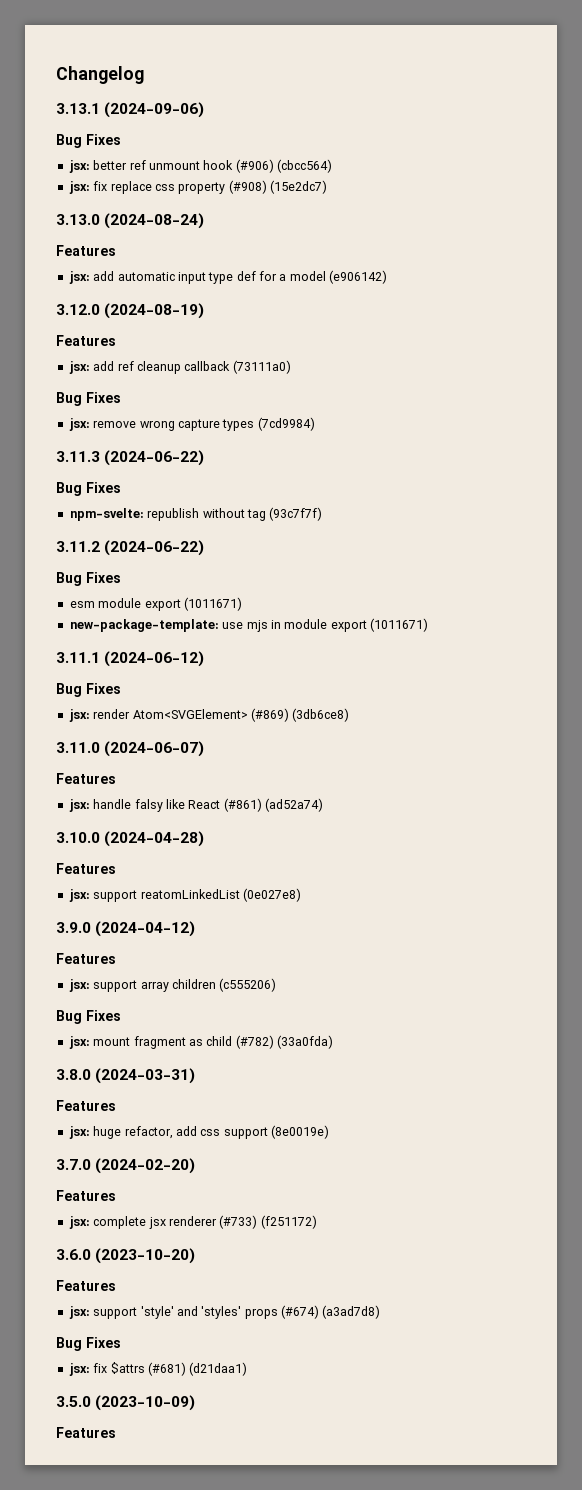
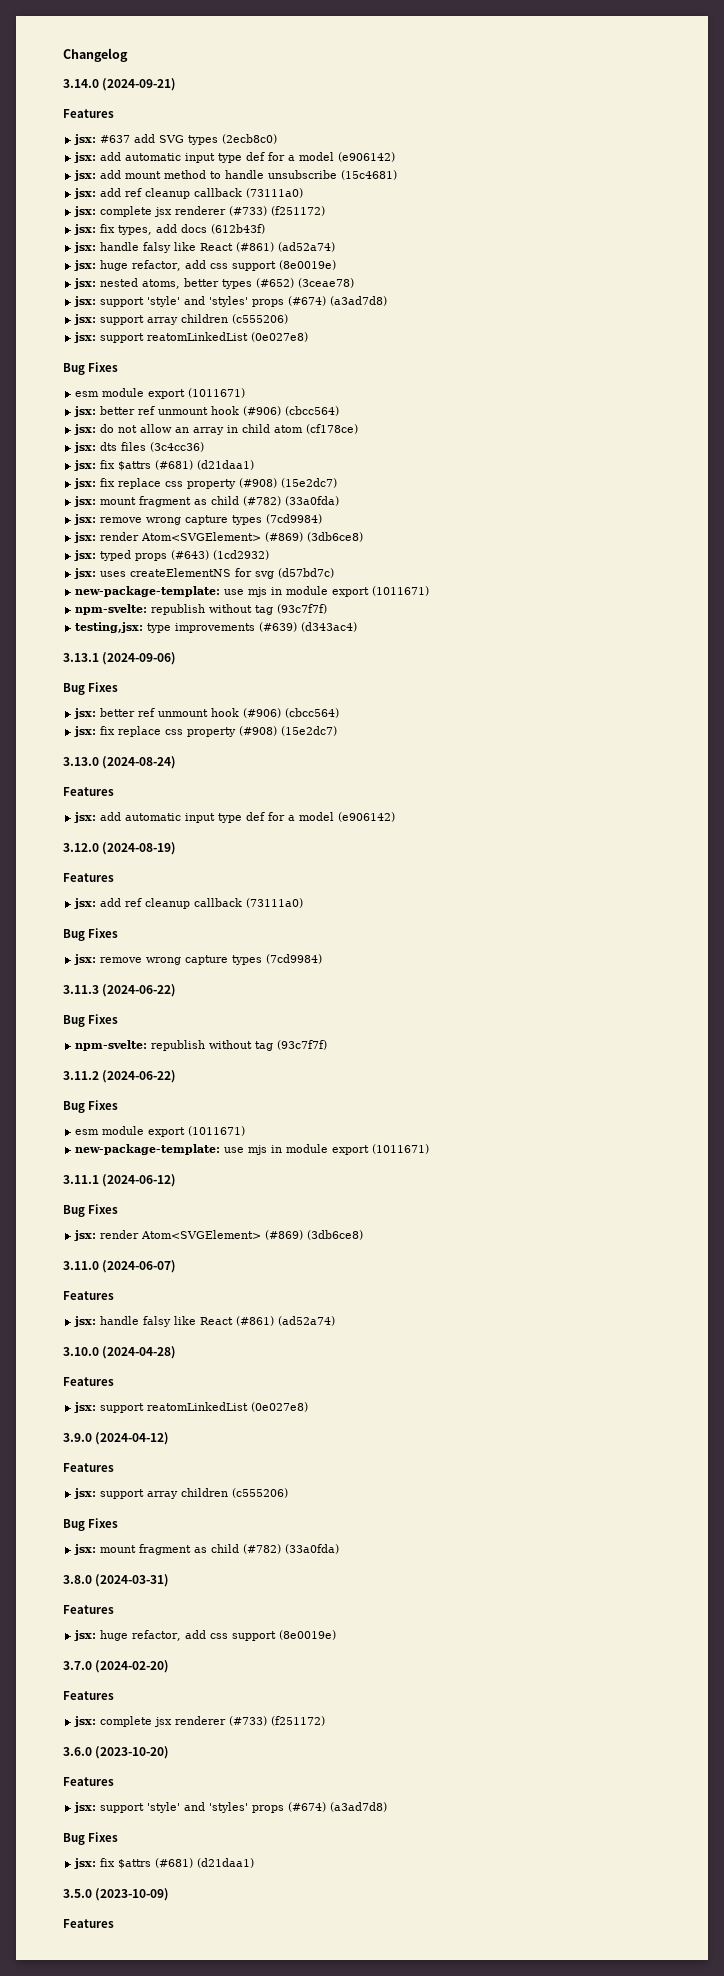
(144, 75) none -> [63,78,177,91] [63,109,114,118] [74,134,278,145] [74,152,396,163] [74,170,398,181] [74,188,304,199] [74,206,326,217] [74,224,266,235] [74,242,336,253] [74,260,337,271] [74,278,355,289] [74,296,388,307] [74,314,289,325] [74,332,309,343] [63,362,119,375] [75,388,246,399] [74,406,340,417] [74,424,359,435] [74,442,205,453] [74,460,255,471] [74,478,338,489] [74,496,340,507] [74,514,323,525] [74,532,364,543] [74,550,270,561] [74,568,335,579] [75,586,430,597] [75,604,328,615] [75,622,358,633] // 3.14.0 (2024-09-21) // Features // jsx: #637 add SVG types (2ecb8c0) // jsx: add automatic input type def for a model (e906142) // jsx: add mount method to handle unsubscribe (15c4681) // jsx: add ref cleanup callback (73111a0) // jsx: complete jsx renderer (#733) (f251172) // jsx: fix types, add docs (612b43f) // jsx: handle falsy like React (#861) (ad52a74) // jsx: huge refactor, add css support (8e0019e) // jsx: nested atoms, better types (#652) (3ceae78) // jsx: support 'style' and 'styles' props (#674) (a3ad7d8) // jsx: support array children (c555206) // jsx: support reatomLinkedList (0e027e8) // Bug Fixes // esm module export (1011671) // jsx: better ref unmount hook (#906) (cbcc564) // jsx: do not allow an array in child atom (cf178ce) // jsx: dts files (3c4cc36) // jsx: fix $attrs (#681) (d21daa1) // jsx: fix replace css property (#908) (15e2dc7) // jsx: mount fragment as child (#782) (33a0fda) // jsx: remove wrong capture types (7cd9984) // jsx: render Atom<SVGElement> (#869) (3db6ce8) // jsx: typed props (#643) (1cd2932) // jsx: uses createElementNS for svg (d57bd7c) // new-package-template: use mjs in module export (1011671) // npm-svelte: republish without tag (93c7f7f) // testing,jsx: type improvements (#639) (d343ac4)

